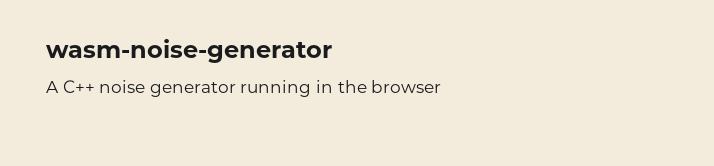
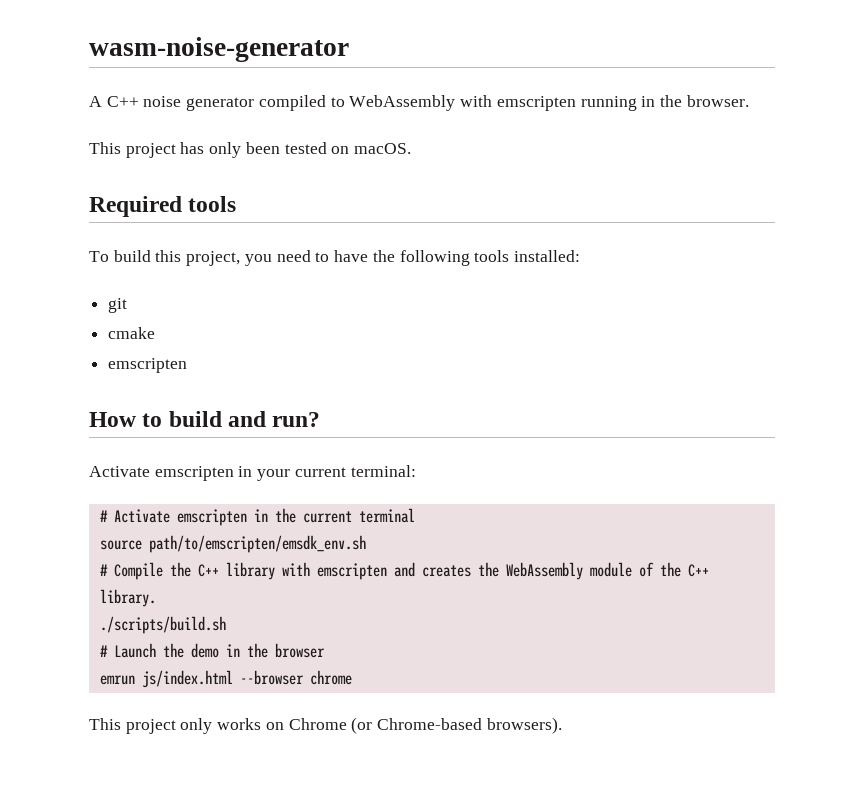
[240,80,442,97] running in the browser -> [258,95,749,111] [89,142,412,158] [89,196,237,217] [89,250,580,266] [108,298,128,313] [108,327,156,339] [108,358,188,373] [89,411,321,427] [89,465,416,481] [99,508,415,526] [99,535,366,553] [99,562,709,580] [99,589,156,607] [99,616,226,634] [99,643,325,658] [99,670,352,688] [89,717,562,734] compiled to WebAssembly with emscripten running in the browser. // This project has only been tested on macOS. // Required tools // To build this project, you need to have the following tools installed: // git // cmake // emscripten // How to build and run? // Activate emscripten in your current terminal: // # Activate emscripten in the current terminal // source path/to/emscripten/emsdk_env.sh // # Compile the C++ library with emscripten and creates the WebAssembly module of the C++ library. // ./scripts/build.sh // # Launch the demo in the browser // emrun js/index.html --browser chrome // This project only works on Chrome (or Chrome-based browsers).

